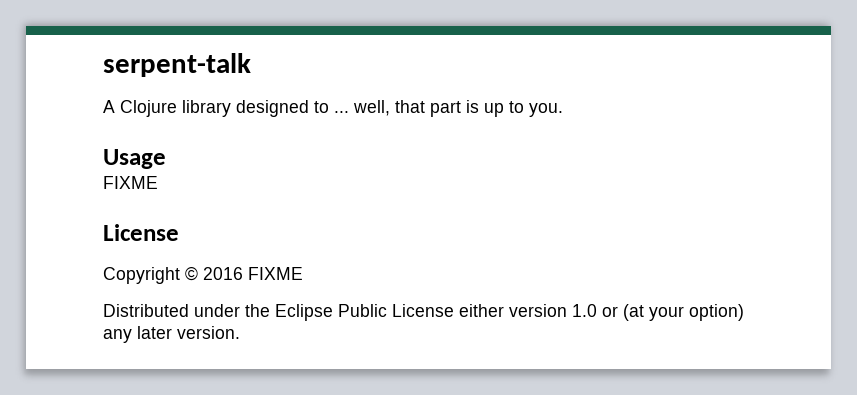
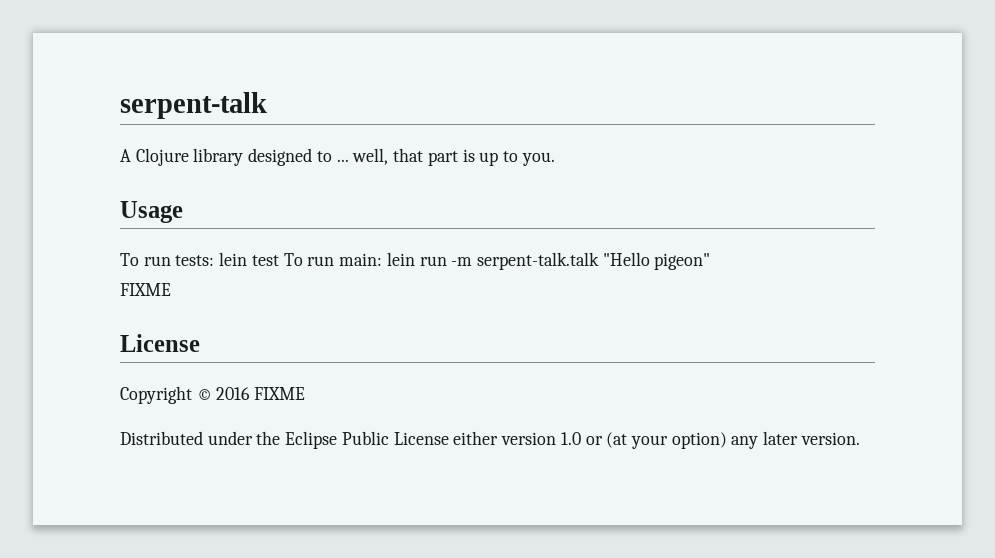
(166, 159) none -> [120,252,711,270] // To run tests: lein test To run main: lein run -m serpent-talk.talk "Hello pigeon"

